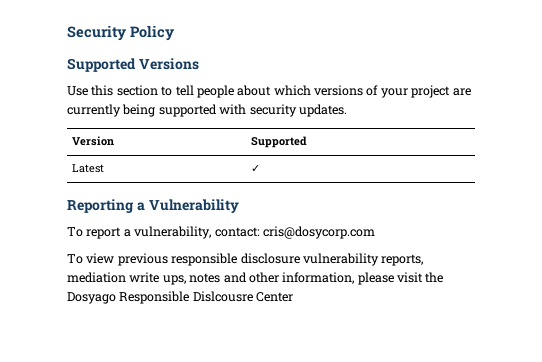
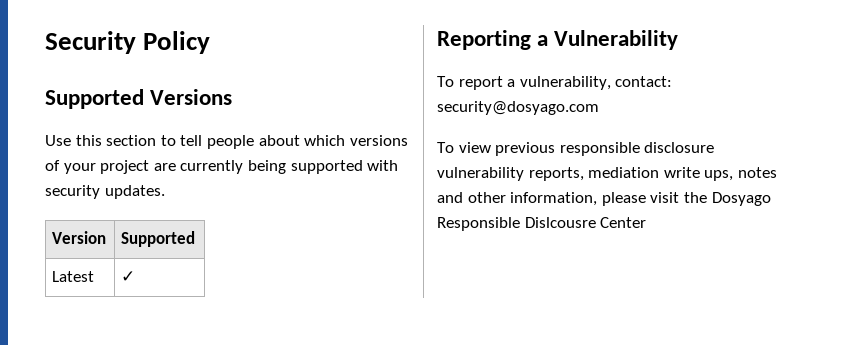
[262,226,375,239] cris@dosycorp.com -> [437,101,599,115] security@dosyago.com

